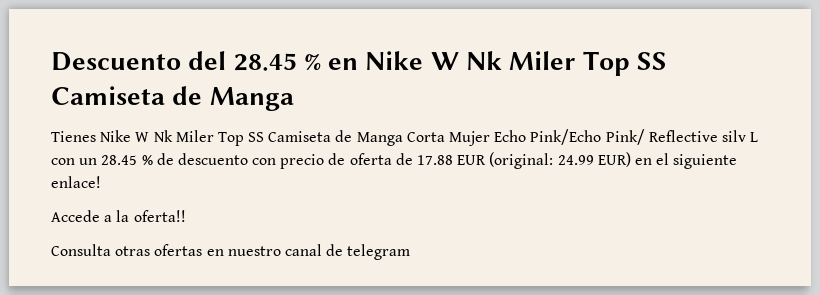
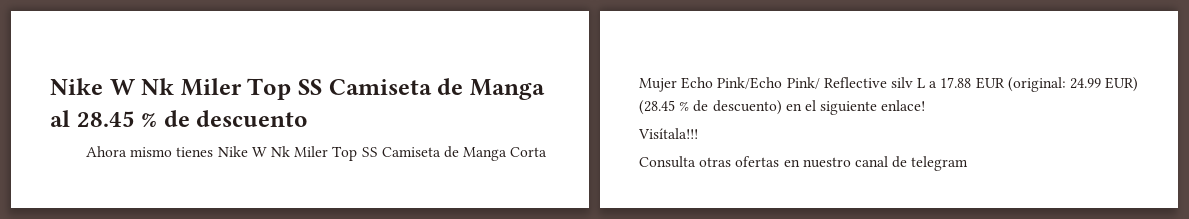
[51,51,667,76] [51,86,294,111] [51,131,96,142] Descuento del 28.45 % en Nike W Nk Miler Top SS Camiseta de Manga // Tienes -> [50,78,545,100] [50,110,309,127] [86,146,214,157] Nike W Nk Miler Top SS Camiseta de Manga al 28.45 % de descuento // Ahora mismo tienes
[51,153,413,169] con un 28.45 % de descuento con precio de oferta de -> [929,81,938,88] a
(631, 159) none -> [639,100,782,115] (28.45 % de descuento)
[51,210,186,222] Accede a la oferta!! -> [638,128,698,139] Visítala!!!

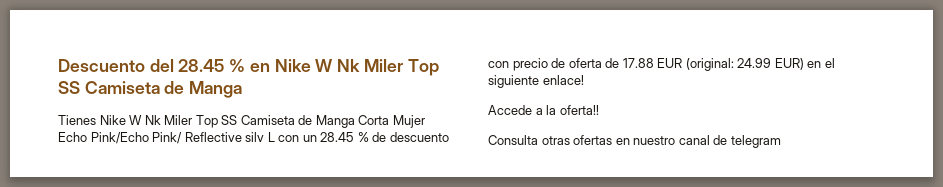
[50,78,545,100] [50,110,309,127] [86,146,214,157] Nike W Nk Miler Top SS Camiseta de Manga al 28.45 % de descuento // Ahora mismo tienes -> [58,59,439,76] [58,81,243,98] [58,115,96,125] Descuento del 28.45 % en Nike W Nk Miler Top SS Camiseta de Manga // Tienes
[929,81,938,88] a -> [278,132,449,142] [488,58,620,71] con un 28.45 % de descuento con precio de oferta de
[639,100,782,115] (28.45 % de descuento) -> (804, 64) none
[638,128,698,139] Visítala!!! -> [488,105,599,115] Accede a la oferta!!

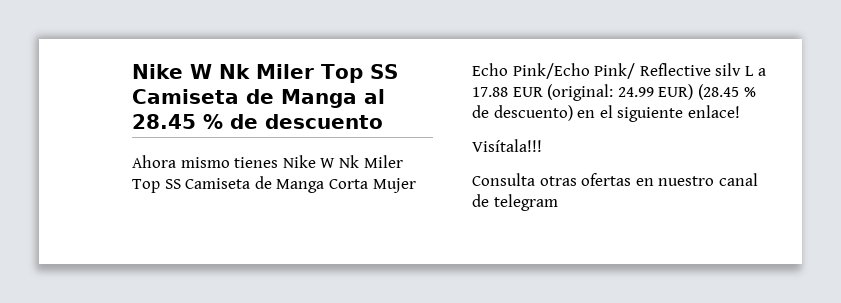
[58,59,439,76] [58,81,243,98] [58,115,96,125] Descuento del 28.45 % en Nike W Nk Miler Top SS Camiseta de Manga // Tienes -> [132,64,398,83] [132,89,385,108] [132,114,383,129] [132,155,279,168] Nike W Nk Miler Top SS Camiseta de Manga al 28.45 % de descuento // Ahora mismo tienes
[278,132,449,142] [488,58,620,71] con un 28.45 % de descuento con precio de oferta de -> [757,68,766,76] a
(804, 64) none -> [697,84,756,100] [472,105,573,121] (28.45 % de descuento)
[488,105,599,115] Accede a la oferta!! -> [472,139,542,152] Visítala!!!

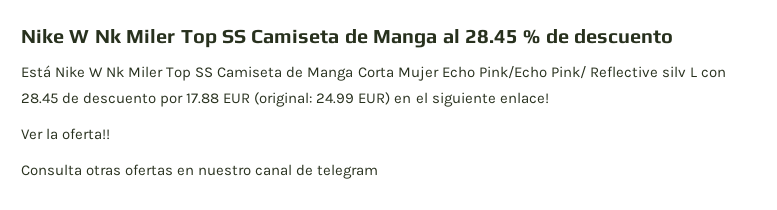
[132,155,279,168] Ahora mismo tienes -> [21,65,51,78] Está
[757,68,766,76] a -> [700,69,726,78] [21,92,184,107] con 28.45 de descuento por
[697,84,756,100] [472,105,573,121] (28.45 % de descuento) -> (391, 98) none
[472,139,542,152] Visítala!!! -> [21,128,111,140] Ver la oferta!!

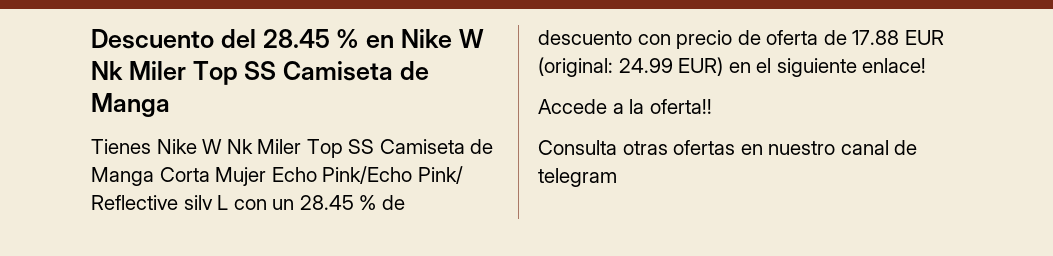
[21,29,674,48] [21,65,51,78] Nike W Nk Miler Top SS Camiseta de Manga al 28.45 % de descuento // Está -> [91,29,484,49] [91,61,429,85] [91,93,170,117] [91,139,151,154] Descuento del 28.45 % en Nike W Nk Miler Top SS Camiseta de Manga // Tienes
[21,92,184,107] 28.45 de descuento por -> [272,195,405,210] [538,30,847,49] un 28.45 % de descuento con precio de oferta de
[21,129,43,140] Ver -> [538,99,624,114] Accede a

